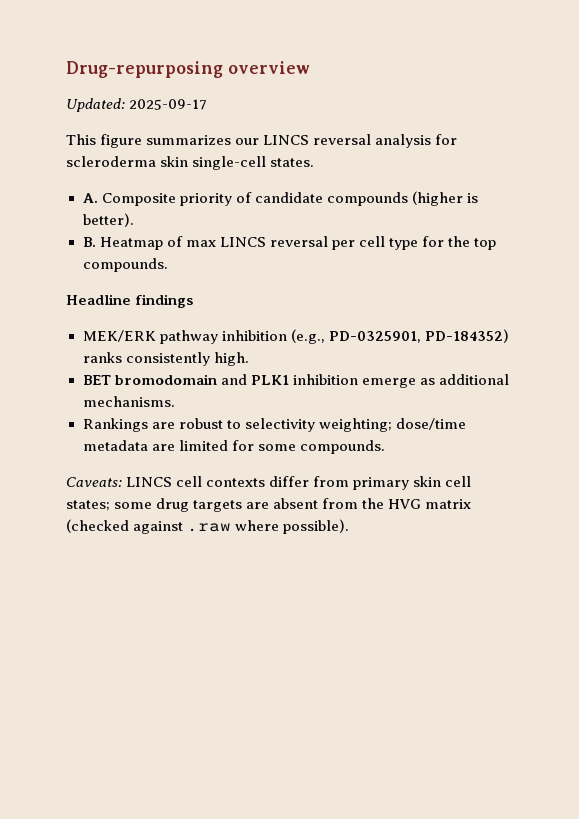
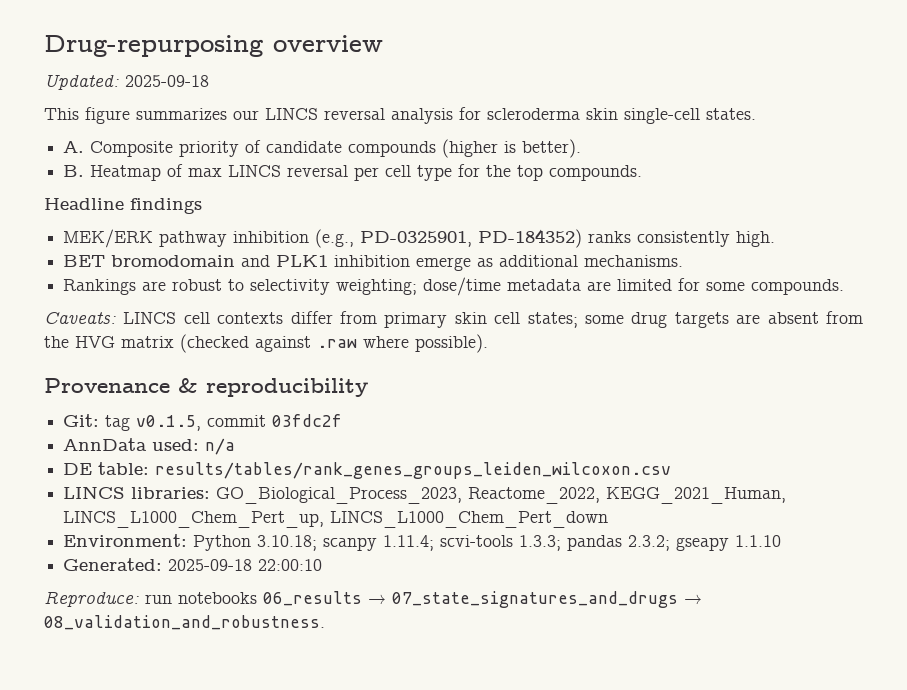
[129,99,208,110] 2025-09-17 -> [125,75,209,87] 2025-09-18
(350, 526) none -> [44,378,368,397] [63,414,343,431] [63,438,236,455] [63,462,672,479] [63,486,787,504] [63,511,609,528] [63,534,782,551] [63,558,323,571] [44,591,702,608] [44,615,325,630] // Provenance & reproducibility // Git: tag v0.1.5, commit 03fdc2f // AnnData used: n/a // DE table: results/tables/rank_genes_groups_leiden_wilcoxon.csv // LINCS libraries: GO_Biological_Process_2023, Reactome_2022, KEGG_2021_Human, LINCS_L1000_Chem_Pert_up, LINCS_L1000_Chem_Pert_down // Environment: Python 3.10.18; scanpy 1.11.4; scvi-tools 1.3.3; pandas 2.3.2; gseapy 1.1.10 // Generated: 2025-09-18 22:00:10 // Reproduce: run notebooks 06_results → 07_state_signatures_and_drugs → 08_validation_and_robustness.

